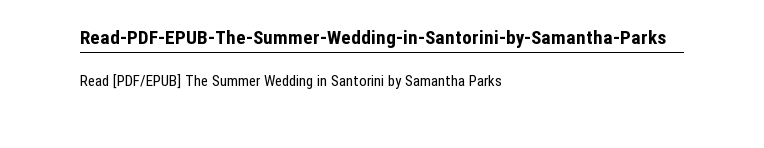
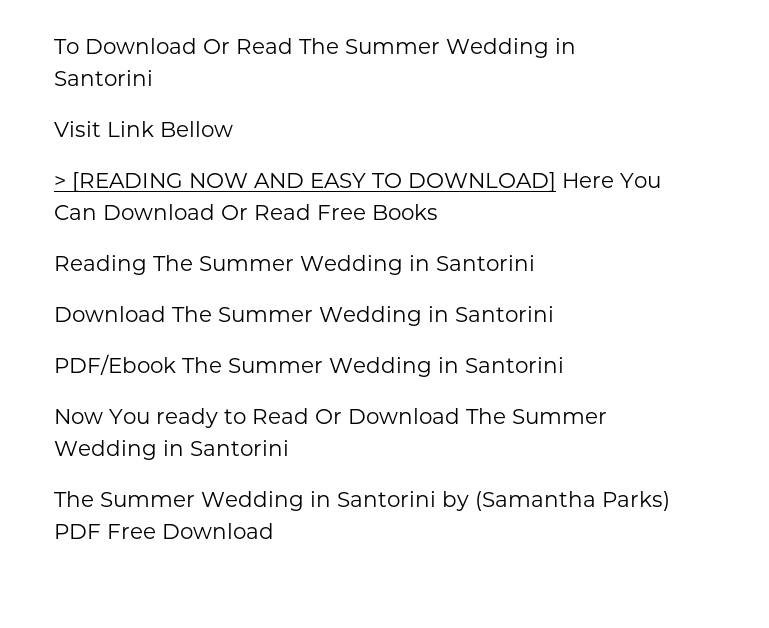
[80,30,666,48] [80,74,182,89] Read-PDF-EPUB-The-Summer-Wedding-in-Santorini-by-Samantha-Parks // Read [PDF/EPUB] -> [54,38,576,58] [54,70,153,86] [54,121,233,137] [54,172,661,192] [54,204,438,220] [54,255,535,275] [54,306,554,326] [54,354,564,377] [54,408,607,428] [54,440,289,460] To Download Or Read The Summer Wedding in Santorini // Visit Link Bellow // > [READING NOW AND EASY TO DOWNLOAD] Here You Can Download Or Read Free Books // Reading The Summer Wedding in Santorini // Download The Summer Wedding in Santorini // PDF/Ebook The Summer Wedding in Santorini // Now You ready to Read Or Download The Summer Wedding in Santorini //
[405,75,503,86] Samantha Parks -> [475,491,670,511] [54,523,274,539] (Samantha Parks) PDF Free Download

